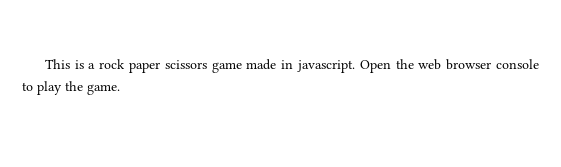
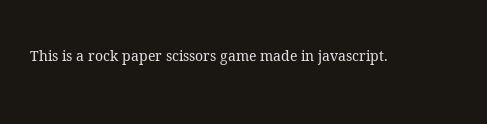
[359,59,539,73] [22,81,120,95] Open the web browser console to play the game. -> (388, 57) none

